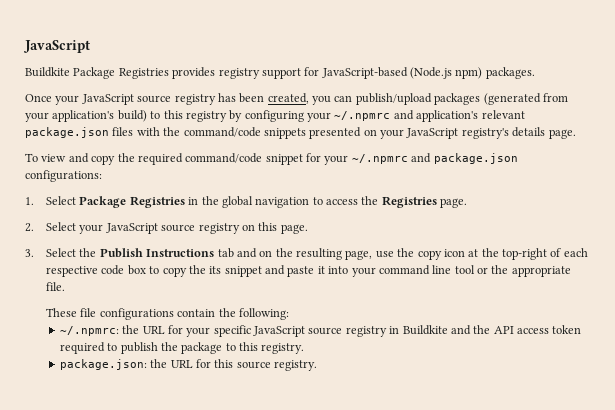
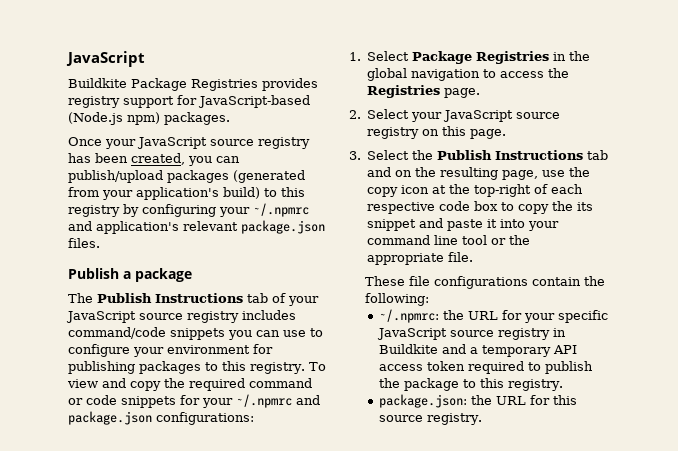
[112,127,576,139] files with the command/code snippets presented on your JavaScript registry's details page. // -> [68,238,100,248] [68,268,192,282] [68,293,319,306] [66,310,296,323] [68,327,323,340] [68,344,273,357] [68,361,305,374] files. // Publish a package // The Publish Instructions tab of your JavaScript source registry includes command/code snippets you can use to configure your environment for publishing packages to this registry.
[185,153,303,165] command/code snippet -> [249,378,312,388] [68,395,176,408] command or code snippets
[473,325,491,334] the -> [470,345,552,357] a temporary

